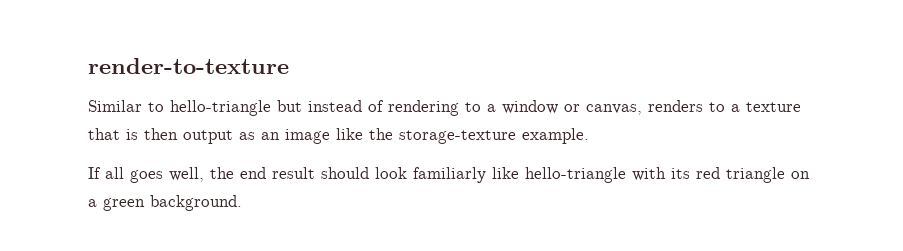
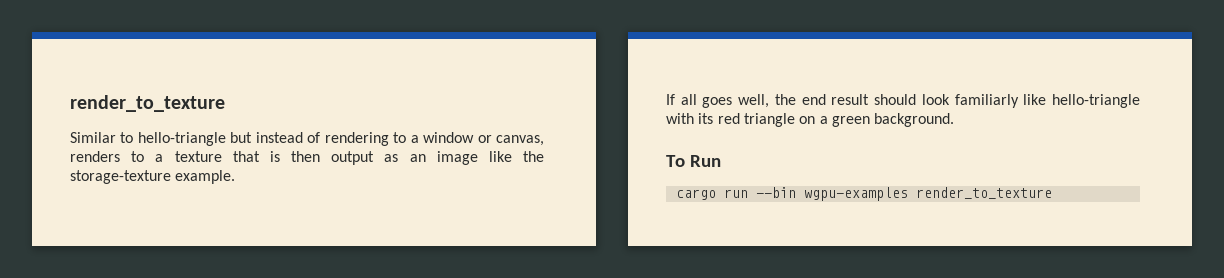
[88,58,289,74] render-to-texture -> [70,95,225,112] render_to_texture
(242, 203) none -> [666,155,721,167] [675,187,1052,201] // To Run // cargo run --bin wgpu-examples render_to_texture

